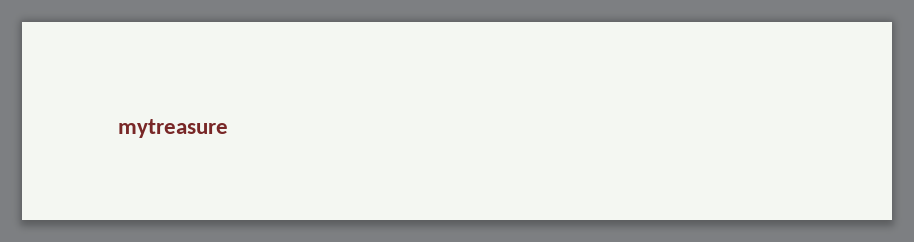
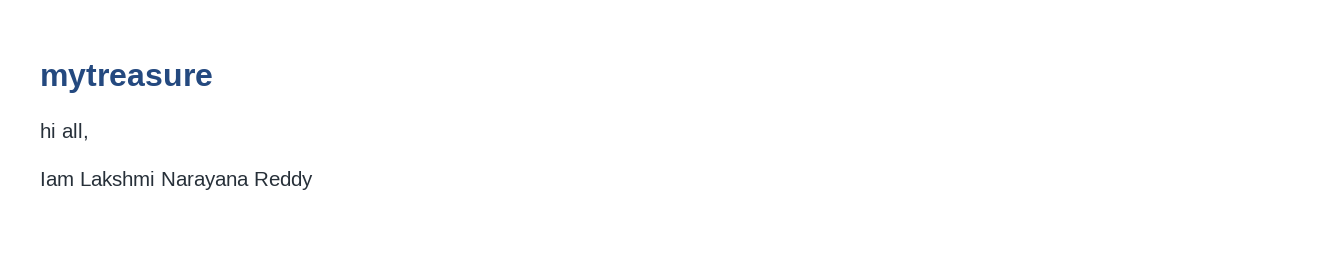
(228, 128) none -> [40,123,89,141] [40,171,313,190] // hi all, // Iam Lakshmi Narayana Reddy

